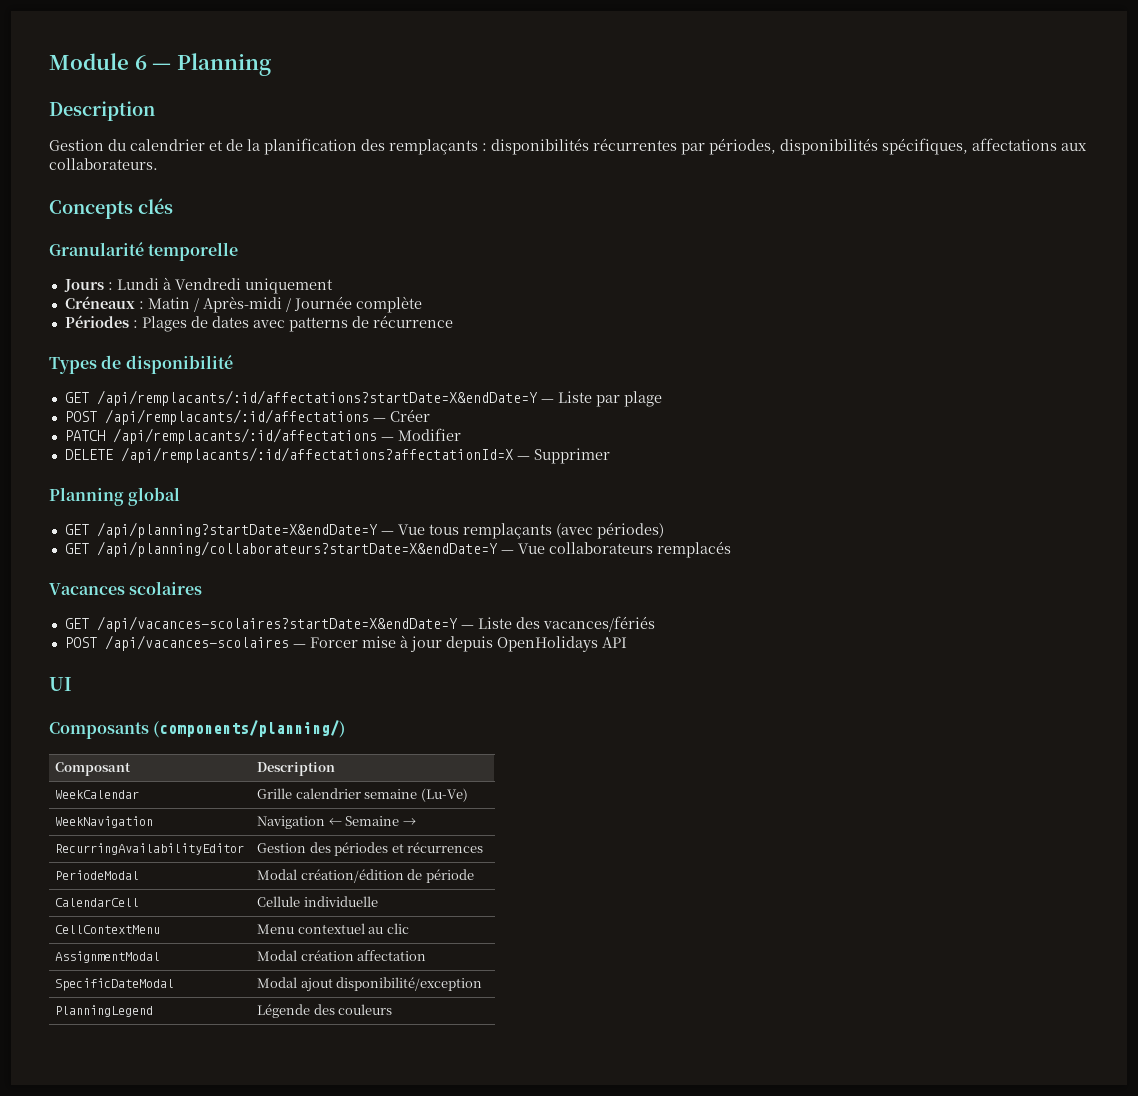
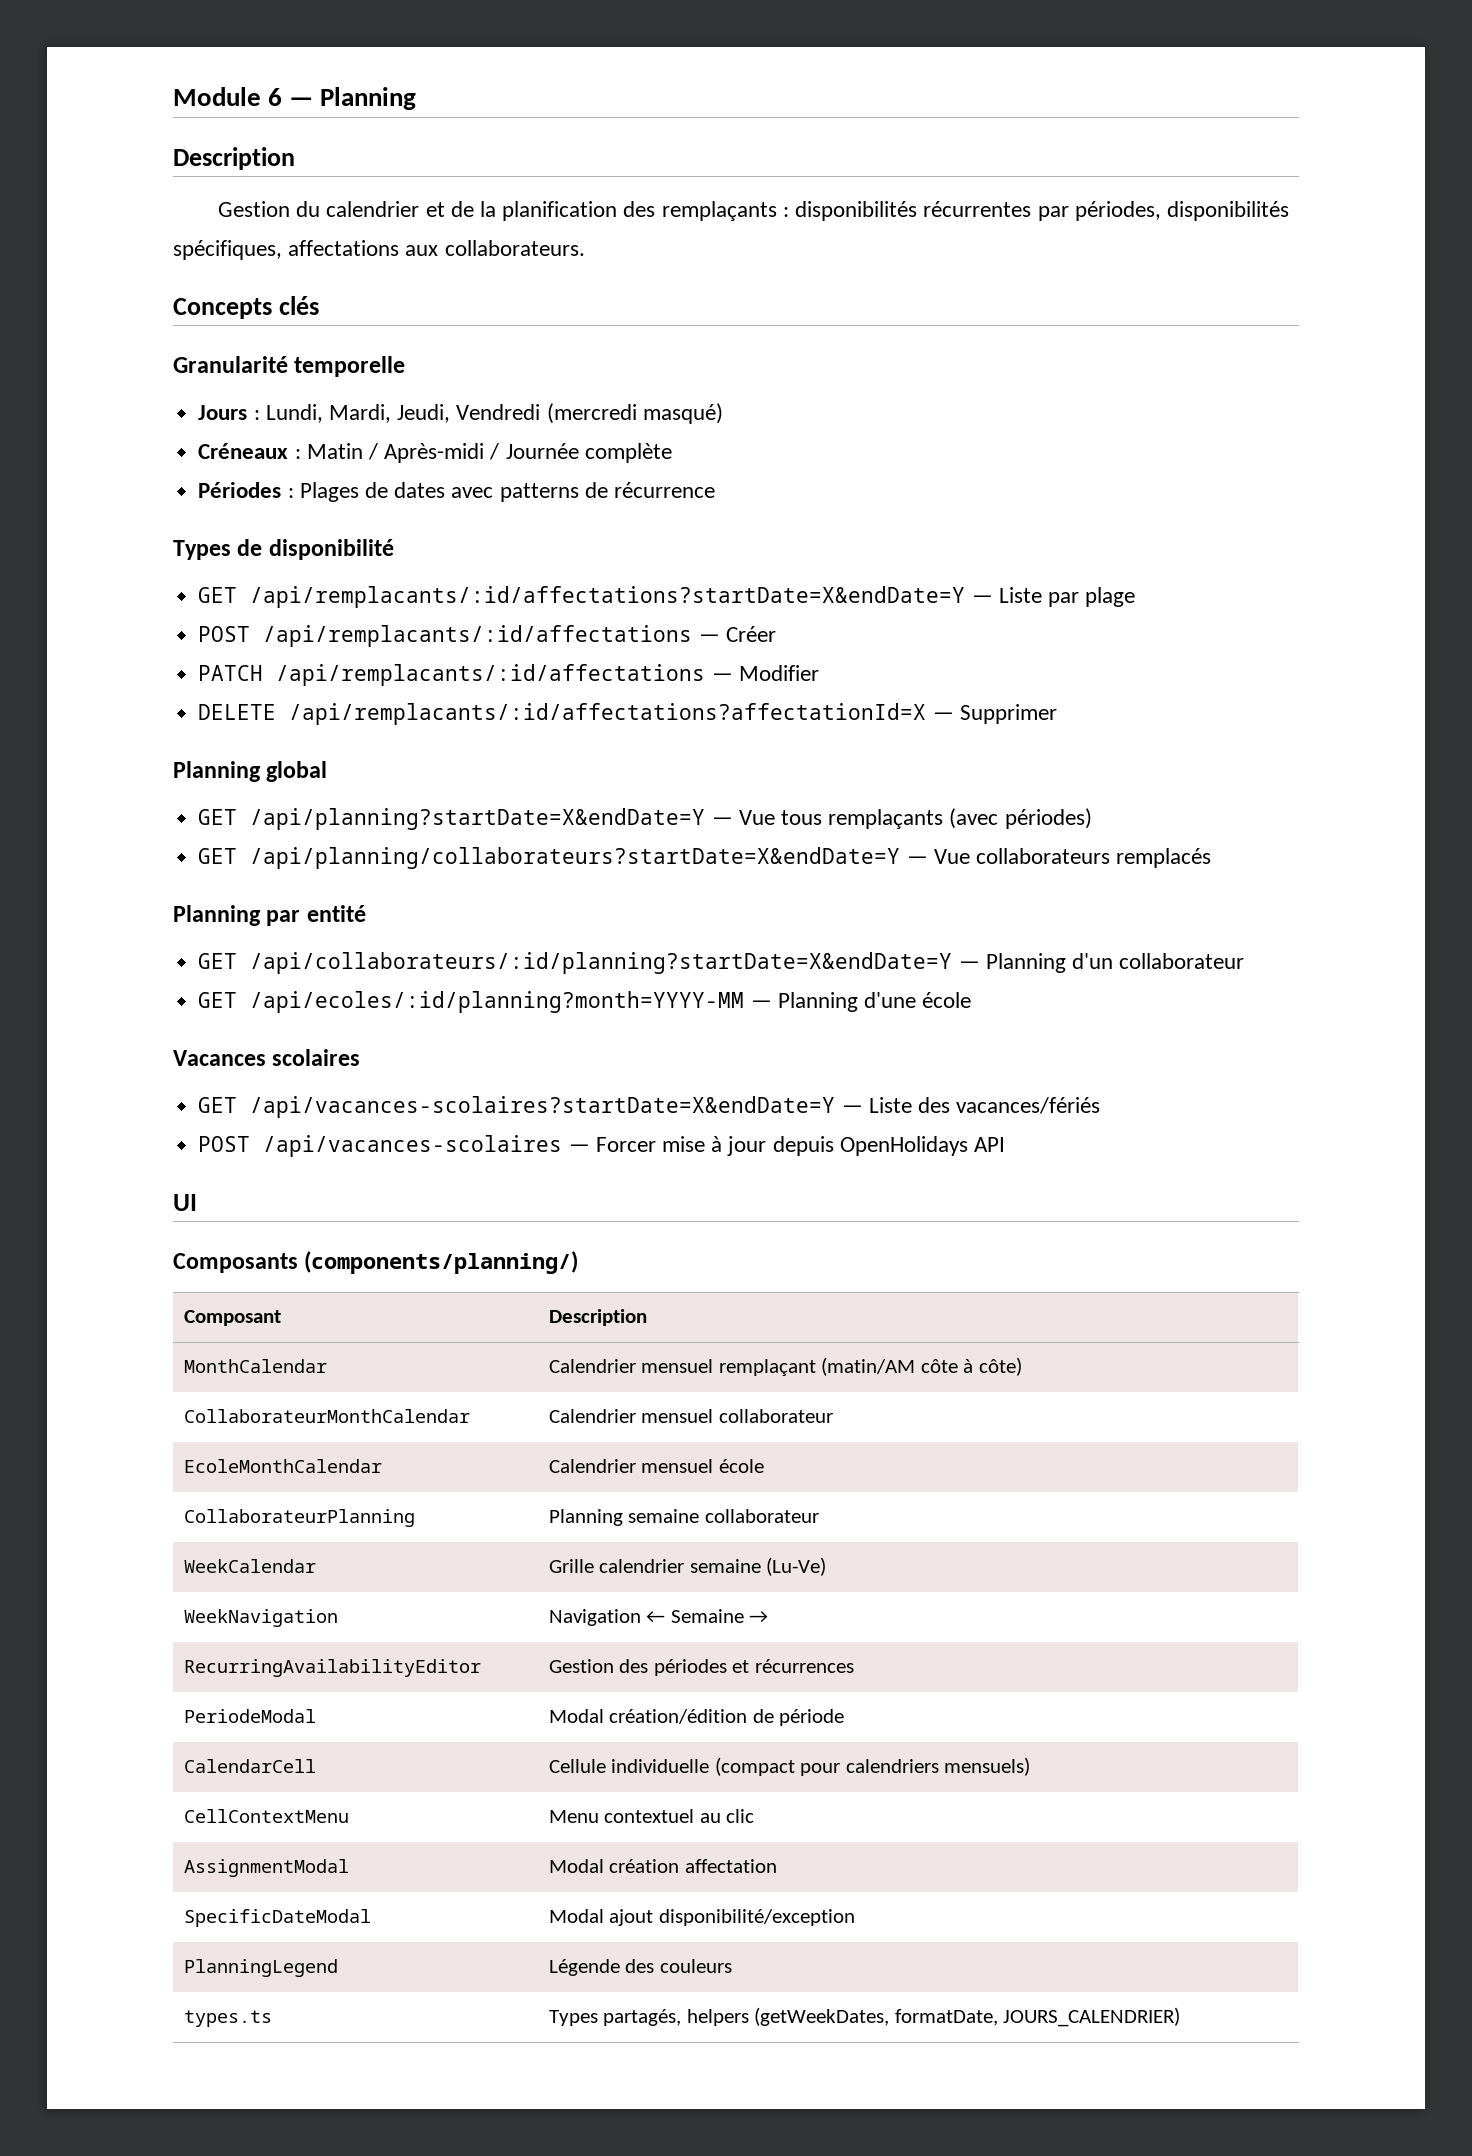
[116,277,333,294] Lundi à Vendredi uniquement -> [265,403,723,424] Lundi, Mardi, Jeudi, Vendredi (mercredi masqué)
(731, 549) none -> [173,905,366,926] [198,952,1245,974] [198,991,972,1013] // Planning par entité // GET /api/collaborateurs/:id/planning?startDate=X&endDate=Y — Planning d'un collaborateur // GET /api/ecoles/:id/planning?month=YYYY-MM — Planning d'une école
(336, 769) none -> [183,1359,327,1373] [548,1357,1022,1376] [183,1409,470,1423] [548,1409,833,1423] [183,1459,382,1473] [548,1459,764,1473] [183,1509,415,1527] [548,1509,819,1526] // MonthCalendar | Calendrier mensuel remplaçant (matin/AM côte à côte) // CollaborateurMonthCalendar | Calendrier mensuel collaborateur // EcoleMonthCalendar | Calendrier mensuel école // CollaborateurPlanning | Planning semaine collaborateur
(378, 901) none -> [714,1757,1031,1776] (compact pour calendriers mensuels)
(393, 1009) none -> [183,2010,272,2027] [548,2007,1181,2027] // types.ts | Types partagés, helpers (getWeekDates, formatDate, JOURS_CALENDRIER)

